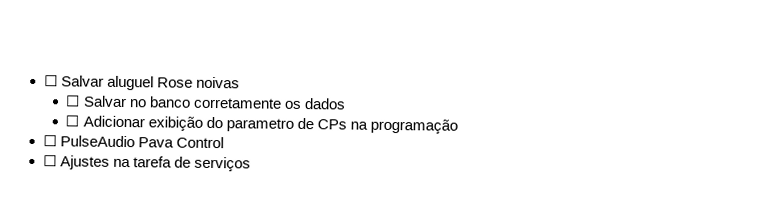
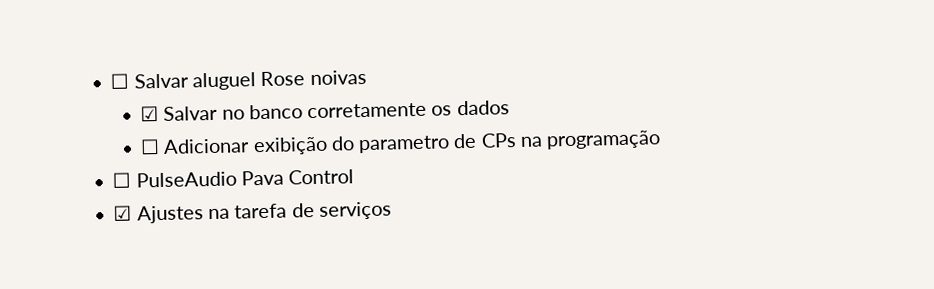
[65,95,81,107] ☐ -> [140,106,160,122] ☑
[42,155,57,167] ☐ -> [113,205,133,221] ☑

